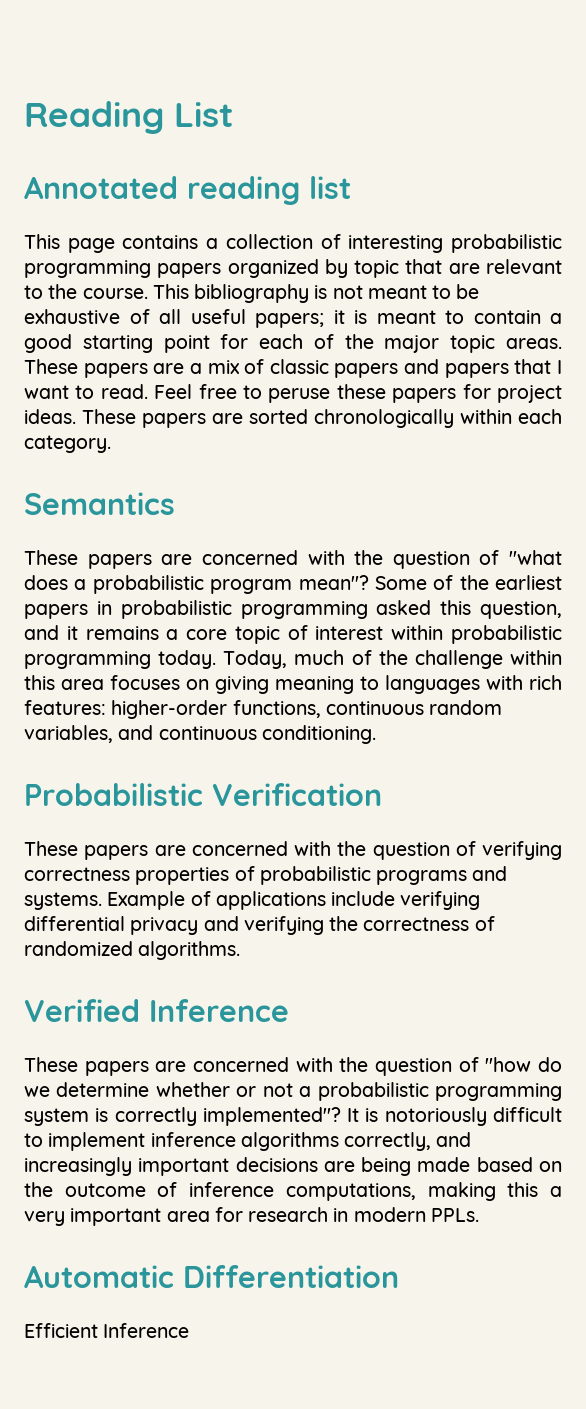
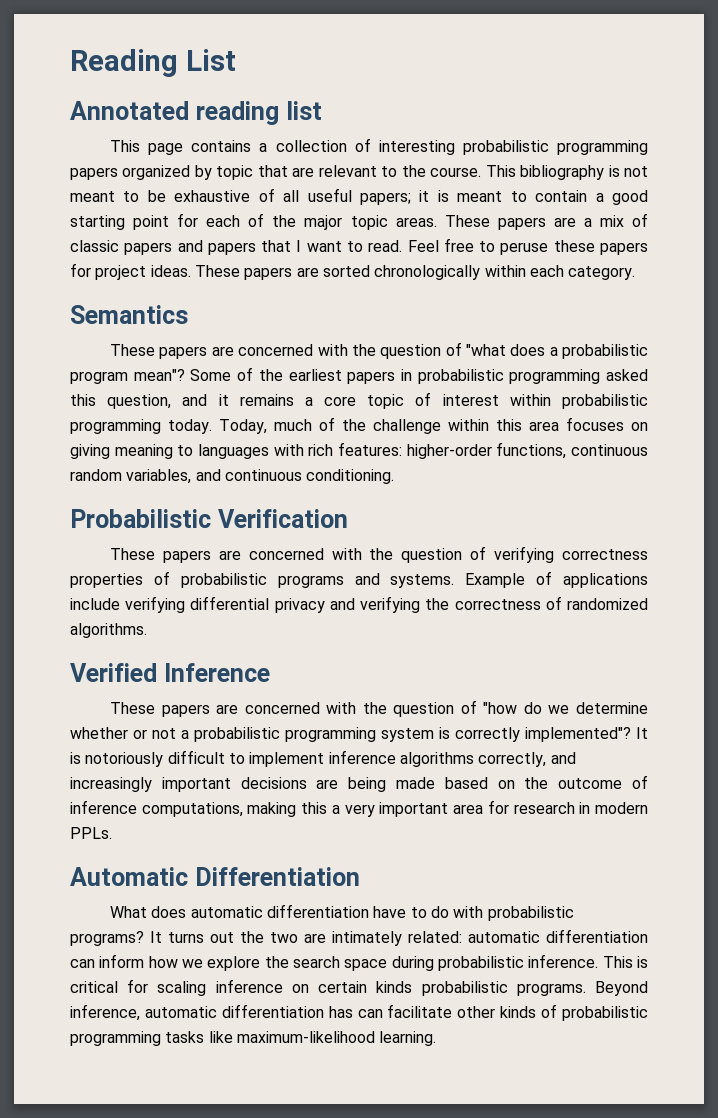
[24,1323,190,1338] Efficient Inference -> [110,904,574,921] [70,929,648,946] [70,954,648,971] [70,979,648,996] [70,1004,649,1021] [70,1031,437,1046] What does automatic differentiation have to do with probabilistic programs? It turns out the two are intimately related: automatic differentiation can inform how we explore the search space during probabilistic inference. This is critical for scaling inference on certain kinds probabilistic programs. Beyond inference, automatic differentiation has can facilitate other kinds of probabilistic programming tasks like maximum-likelihood learning.

